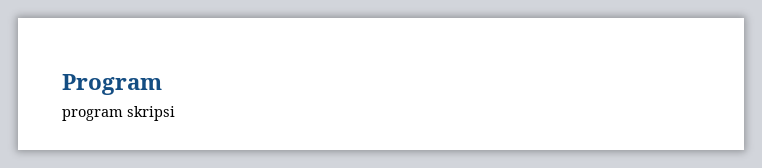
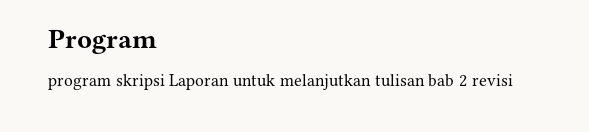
(175, 113) none -> [169,74,513,90] Laporan untuk melanjutkan tulisan bab 2 revisi

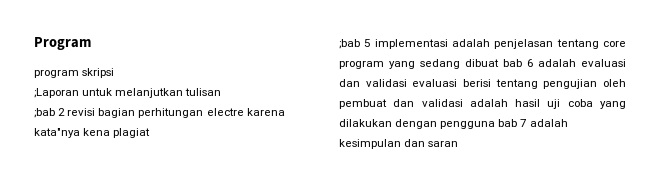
[169,74,230,90] Laporan -> [34,88,79,98] // ;Laporan
[428,74,455,87] bab -> [34,108,55,118] // ;bab
(513, 80) none -> [98,108,285,118] [34,128,151,138] [339,39,626,49] [339,59,626,69] [339,79,626,89] [339,99,626,109] [339,119,568,129] [339,139,459,149] bagian perhitungan electre karena kata"nya kena plagiat // ;bab 5 implementasi adalah penjelasan tentang core program yang sedang dibuat bab 6 adalah evaluasi dan validasi evaluasi berisi tentang pengujian oleh pembuat dan validasi adalah hasil uji coba yang dilakukan dengan pengguna bab 7 adalah kesimpulan dan saran

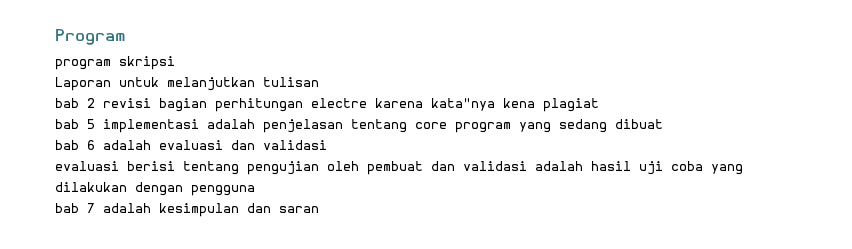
[34,88,79,98] ;Laporan -> [55,77,111,91] Laporan
[34,108,55,118] ;bab -> [55,98,79,108] bab
[339,39,360,49] ;bab -> [55,119,79,129] bab
(499, 63) none -> (663, 124) //
(407, 83) none -> (327, 145) //
(496, 125) none -> (255, 190) //

